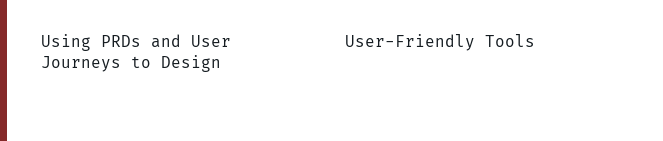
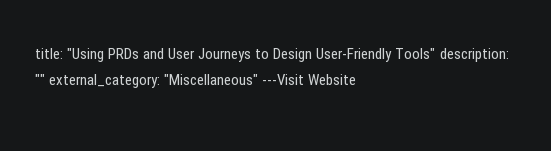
[41,34,91,51] Using -> [35,48,105,62] title: "Using
[485,34,535,47] Tools -> [395,48,509,62] [35,74,357,88] Tools" description: "" external_category: "Miscellaneous" ---Visit Website

